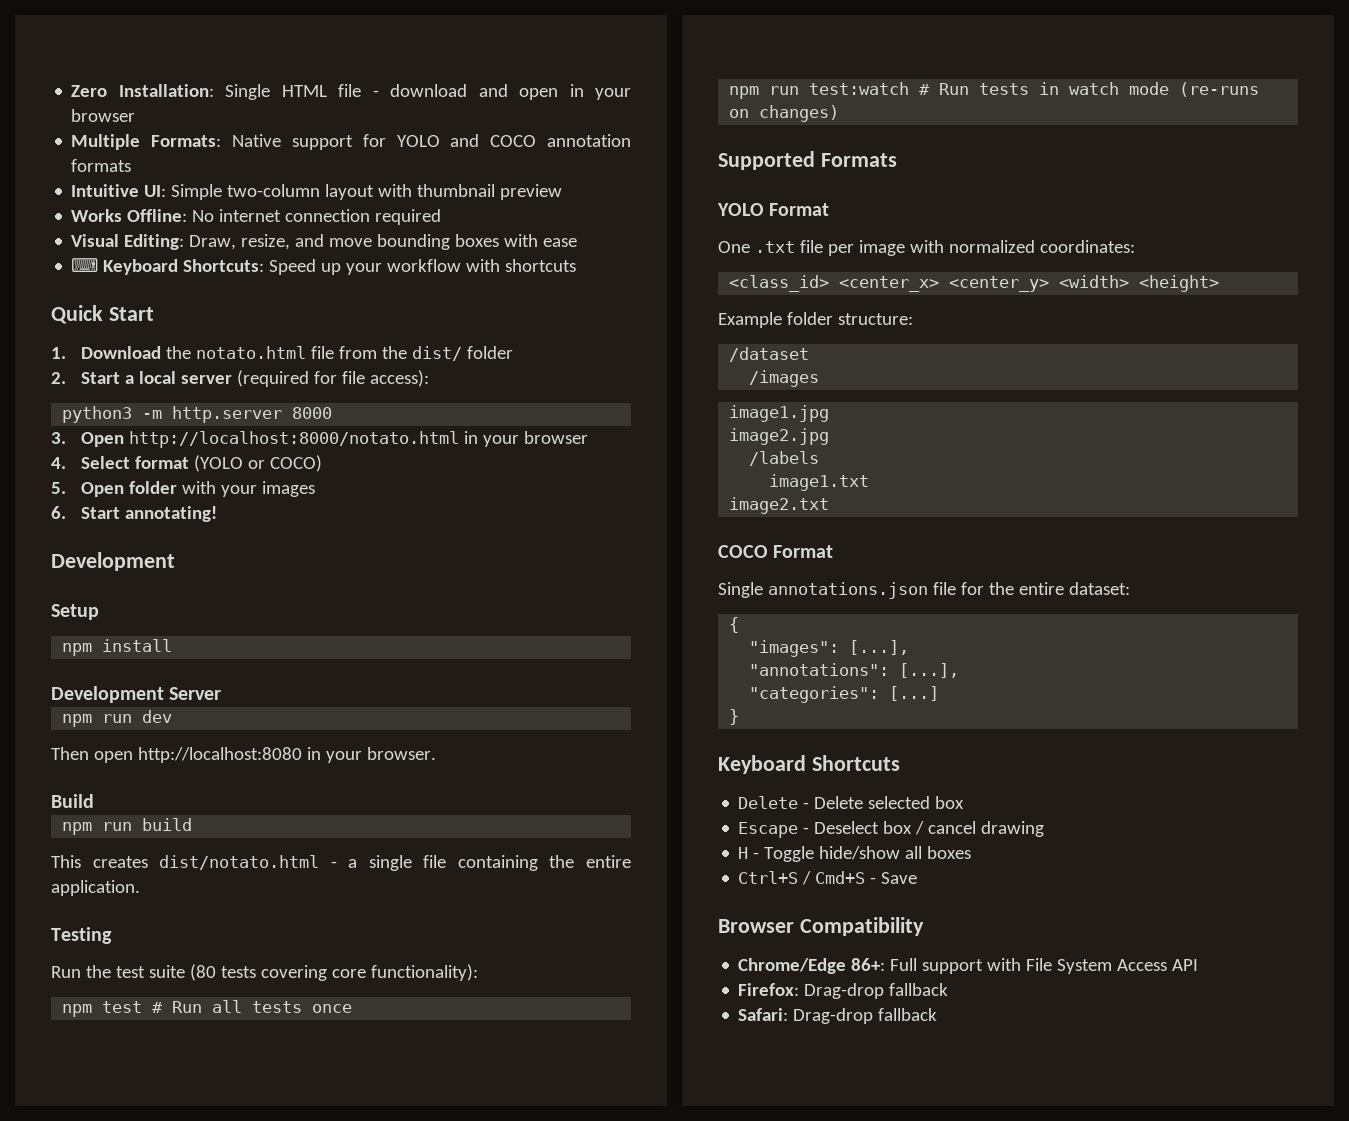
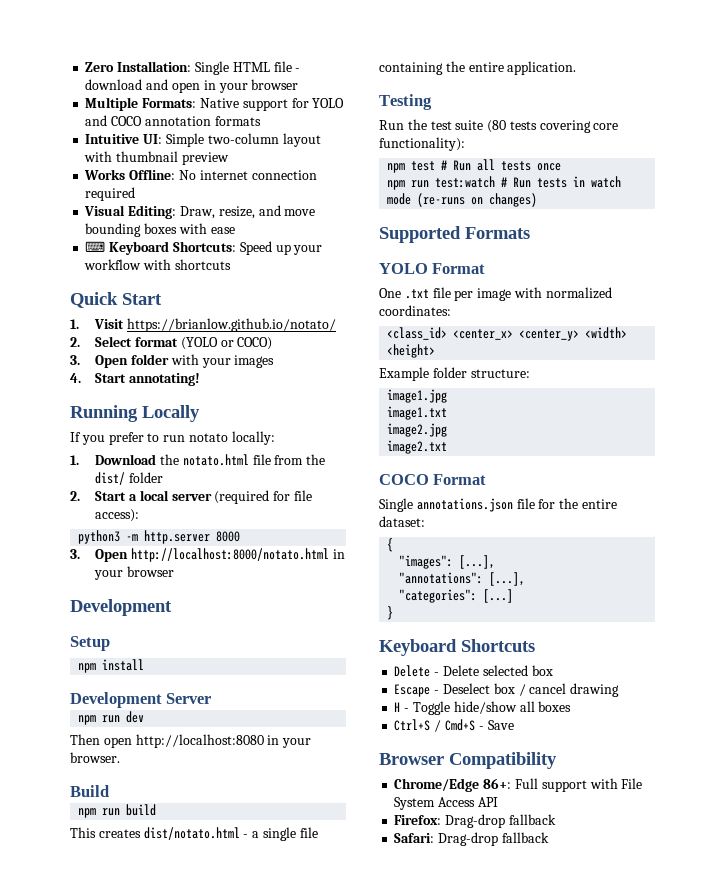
(154, 314) none -> [70,318,337,332] [70,336,273,350] [70,354,275,368] [70,373,201,386] [70,405,200,422] [70,431,275,445] // 1. Visit https://brianlow.github.io/notato/ // 2. Select format (YOLO or COCO) // 3. Open folder with your images // 4. Start annotating! // Running Locally // If you prefer to run notato locally:
[51,455,322,472] [51,481,315,497] [51,506,217,522] // 4. Select format (YOLO or COCO) // 5. Open folder with your images // 6. Start annotating! -> (175, 571) none
[729,347,810,362] [749,370,820,387] // /dataset // /images -> (530, 373) none
(830, 413) none -> [387,406,448,420] // image1.txt
[749,451,820,466] [769,474,870,491] // /labels // image1.txt -> (448, 430) none

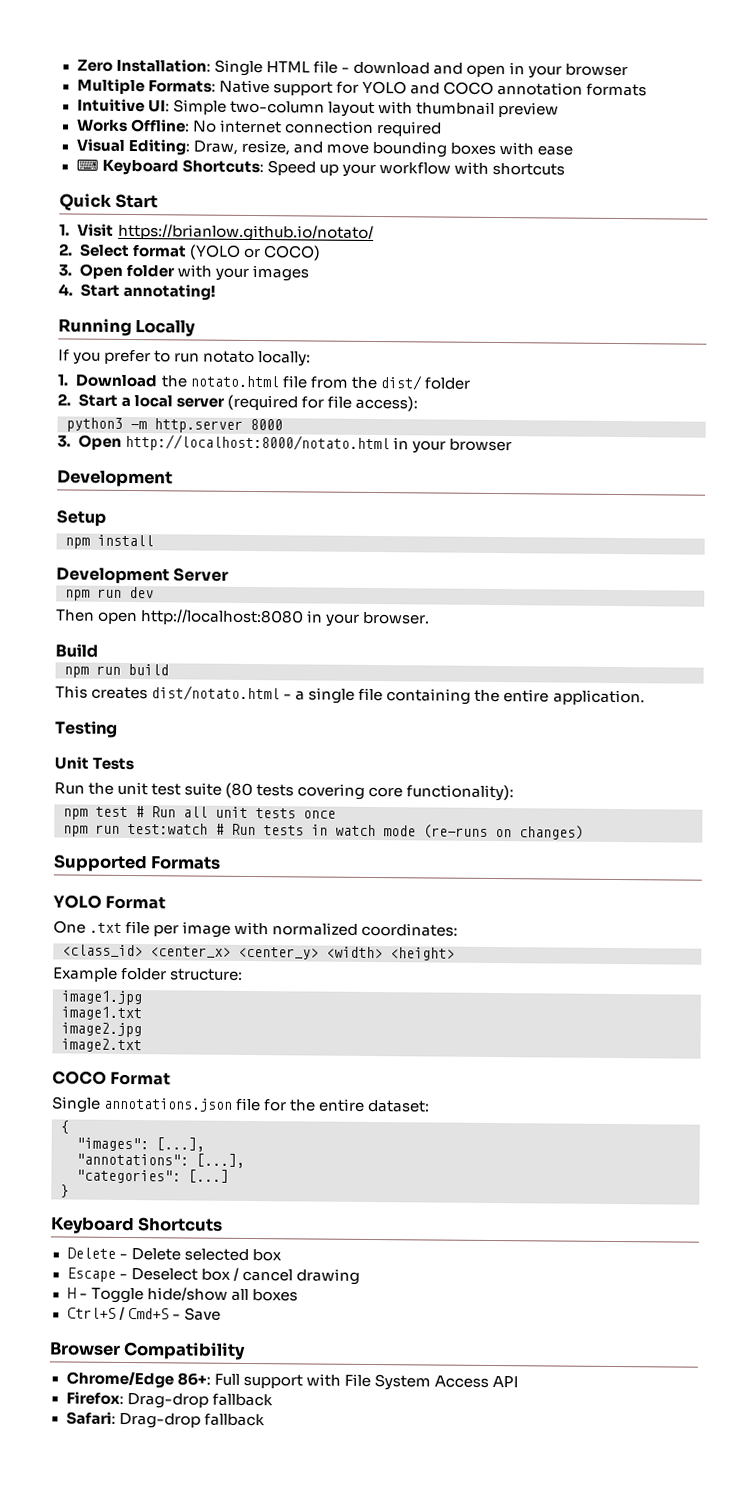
(432, 102) none -> [54,756,135,771] // Unit Tests
(427, 124) none -> [117,781,149,796] unit
(496, 165) none -> [215,806,248,818] unit

